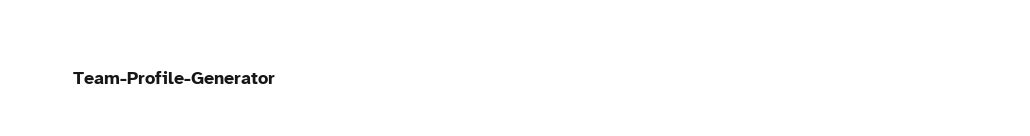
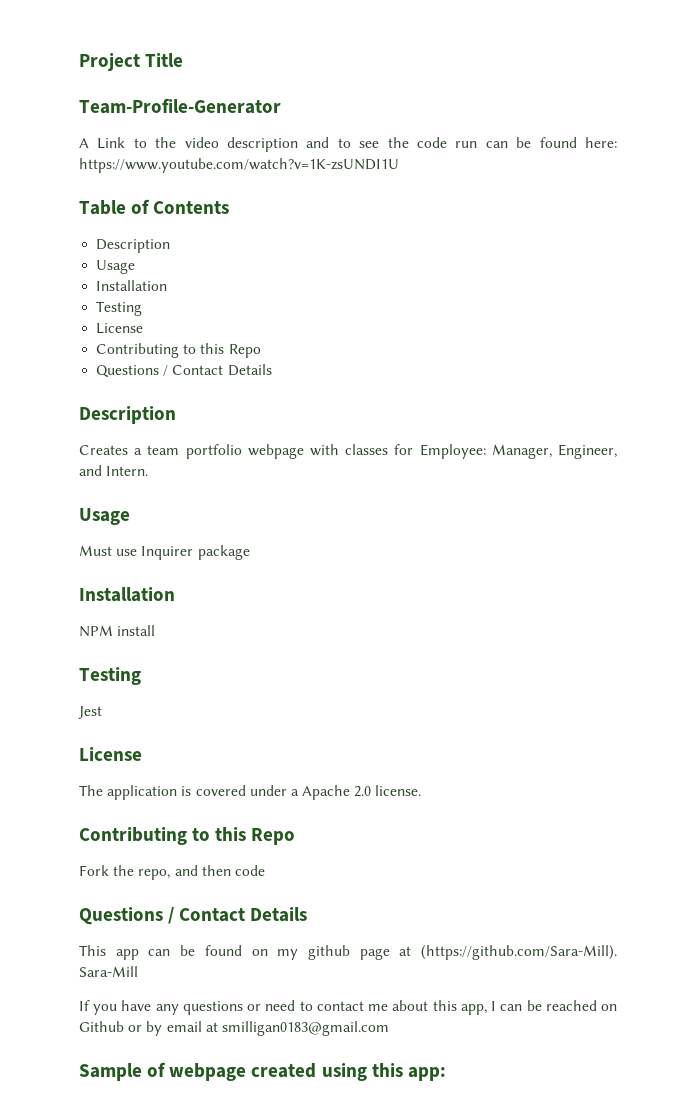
(73, 77) none -> [79,53,184,71] Project Title //
(275, 77) none -> [79,137,617,152] [79,158,399,173] [79,199,230,215] [96,239,171,253] [96,260,136,274] [96,280,168,291] [96,301,143,316] [96,323,144,334] [96,343,261,358] [96,364,272,378] [79,406,176,424] [79,444,617,459] [79,465,149,476] [79,508,130,525] [79,545,250,560] [79,587,175,602] [79,625,156,637] [79,667,141,685] [78,706,102,719] [79,747,142,761] [79,785,422,800] [79,827,296,845] [79,865,265,880] [79,907,308,925] [79,945,617,960] [79,966,138,977] [79,1000,618,1015] [79,1021,389,1036] [79,1062,446,1081] // A Link to the video description and to see the code run can be found here: https://www.youtube.com/watch?v=1K-zsUNDI1U // Table of Contents // Description // Usage // Installation // Testing // License // Contributing to this Repo // Questions / Contact Details // Description // Creates a team portfolio webpage with classes for Employee: Manager, Engineer, and Intern. // Usage // Must use Inquirer package // Installation // NPM install // Testing // Jest // License // The application is covered under a Apache 2.0 license. // Contributing to this Repo // Fork the repo, and then code // Questions / Contact Details // This app can be found on my github page at (https://github.com/Sara-Mill). Sara-Mill // If you have any questions or need to contact me about this app, I can be reached on Github or by email at smilligan0183@gmail.com // Sample of webpage created using this app:

